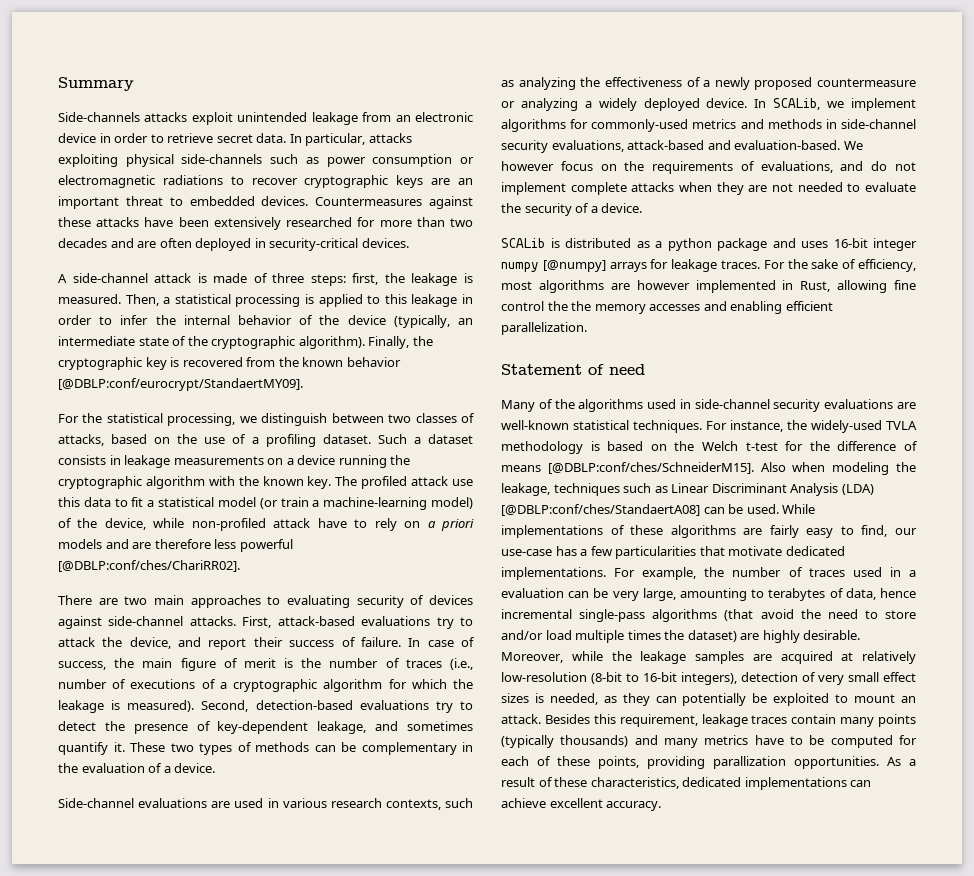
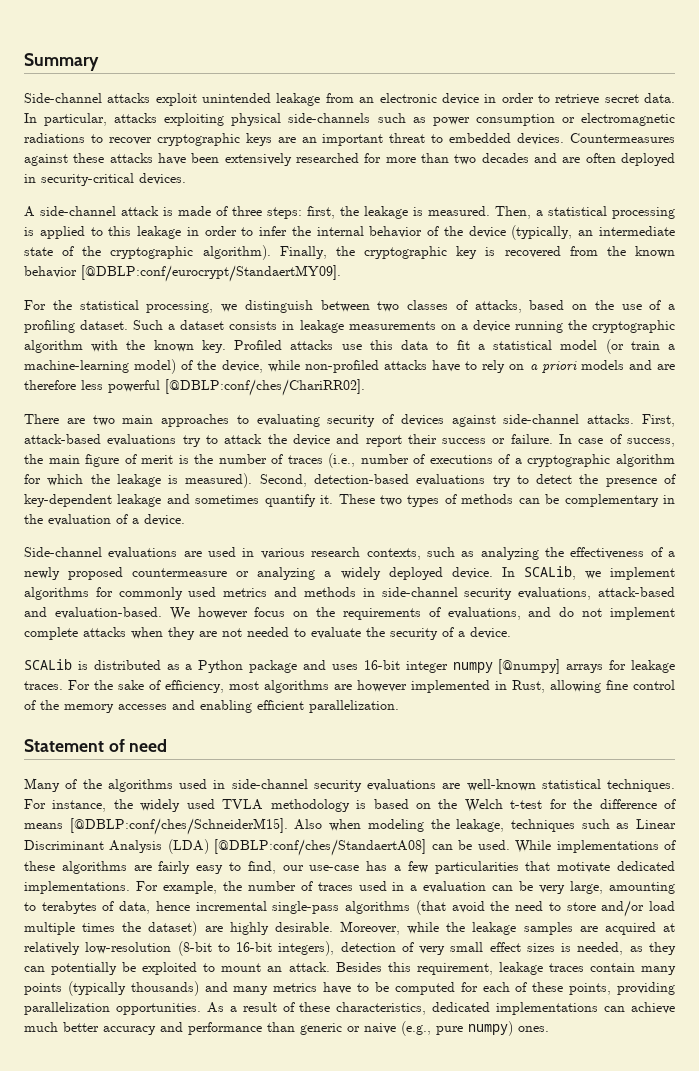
[58,112,140,122] Side-channels -> [24,93,102,103] Side-channel
[335,476,449,489] The profiled attack -> [234,340,334,350] Profiled attacks
[273,518,311,528] attack -> [383,360,427,370] attacks
[129,637,171,649] device, -> [292,434,330,446] device
[341,637,356,647] of -> [492,438,506,444] or
[317,721,367,734] leakage, -> [117,494,162,507] leakage
[591,119,689,132] commonly-used -> [118,587,217,600] commonly used
[667,238,712,251] python -> [198,660,244,673] Python
[547,301,568,311] the -> [24,700,36,710] of
[811,420,882,433] widely-used -> [140,799,215,812] widely used
[713,756,786,769] parallization -> [24,1002,110,1015] parallelization
[549,798,662,811] excellent accuracy. -> [24,1021,549,1036] much better accuracy and performance than generic or naive (e.g., pure numpy) ones.

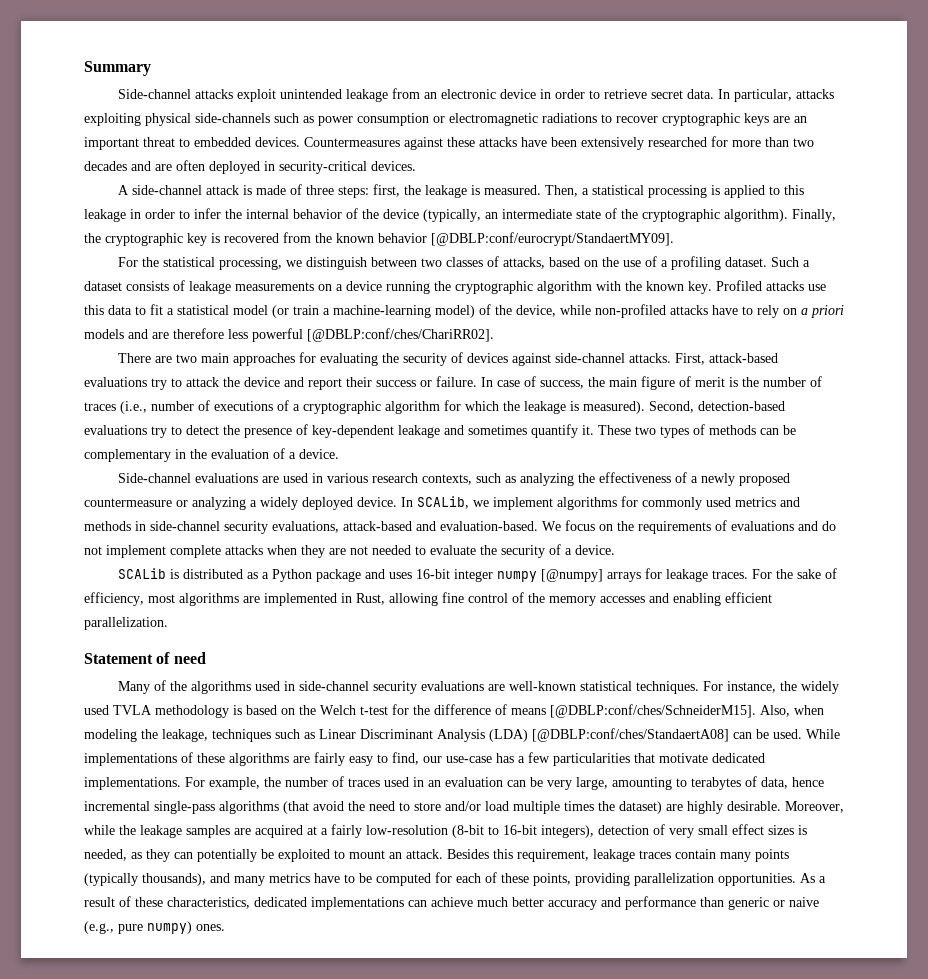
[282,321,295,330] in -> [173,280,185,291] of
[236,414,320,427] to evaluating -> [299,352,400,366] for evaluating the
[197,607,248,619] however -> (561, 526) none
[447,607,521,620] evaluations, -> [731,521,794,531] evaluations
[357,680,407,692] however -> (260, 599) none
[294,819,323,830] Also -> [760,705,790,717] Also,
[410,885,418,891] a -> [428,780,441,787] an
[24,942,80,955] relatively -> [321,824,362,838] a fairly
[130,981,199,996] thousands) -> [142,873,206,886] thousands),

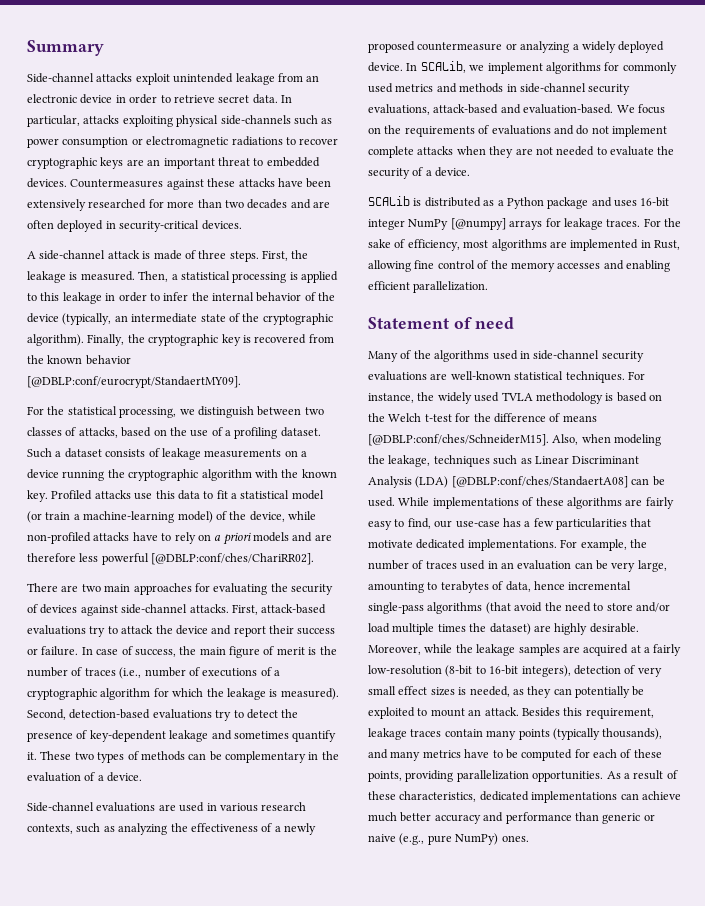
[338,184,401,198] steps: first, -> [229,250,288,262] steps. First,
[497,571,538,582] numpy -> [408,219,449,230] NumPy
[147,921,192,934] numpy) -> [455,833,499,845] NumPy)

